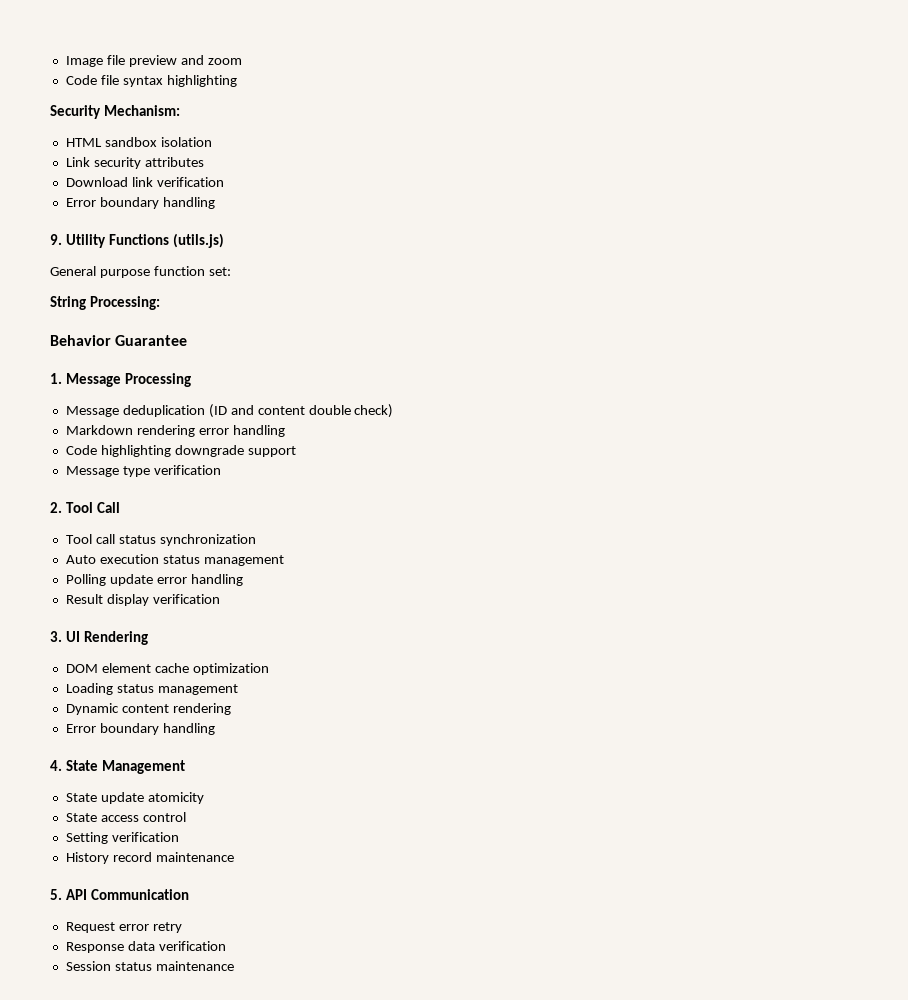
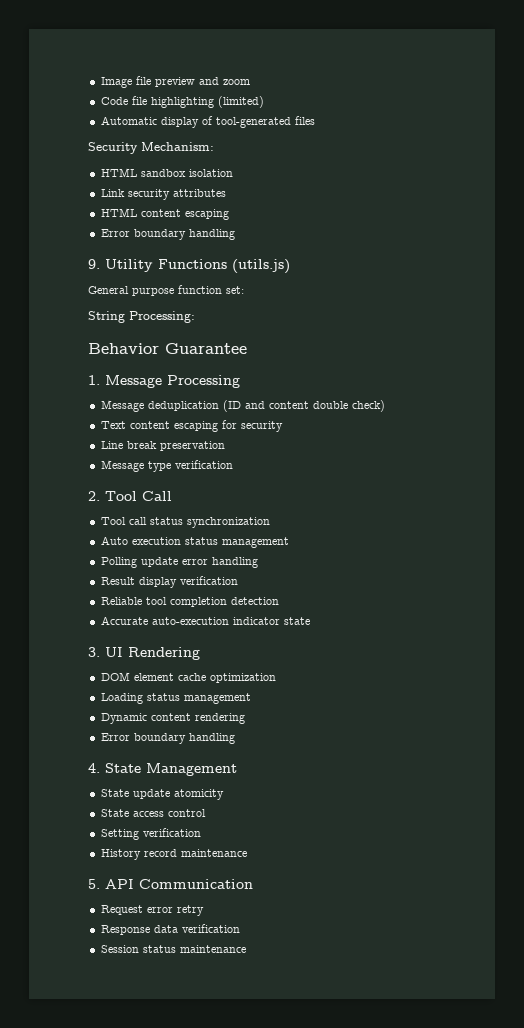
[122,75,237,87] syntax highlighting -> [150,96,264,108] [100,116,315,128] highlighting (limited) // Automatic display of tool-generated files
[65,177,224,187] Download link verification -> [100,208,229,220] HTML content escaping
[65,425,285,437] [65,445,296,457] Markdown rendering error handling // Code highlighting downgrade support -> [100,420,283,432] [100,441,225,451] Text content escaping for security // Line break preservation
(220, 599) none -> [100,597,279,607] [100,616,310,625] // Reliable tool completion detection // Accurate auto-execution indicator state

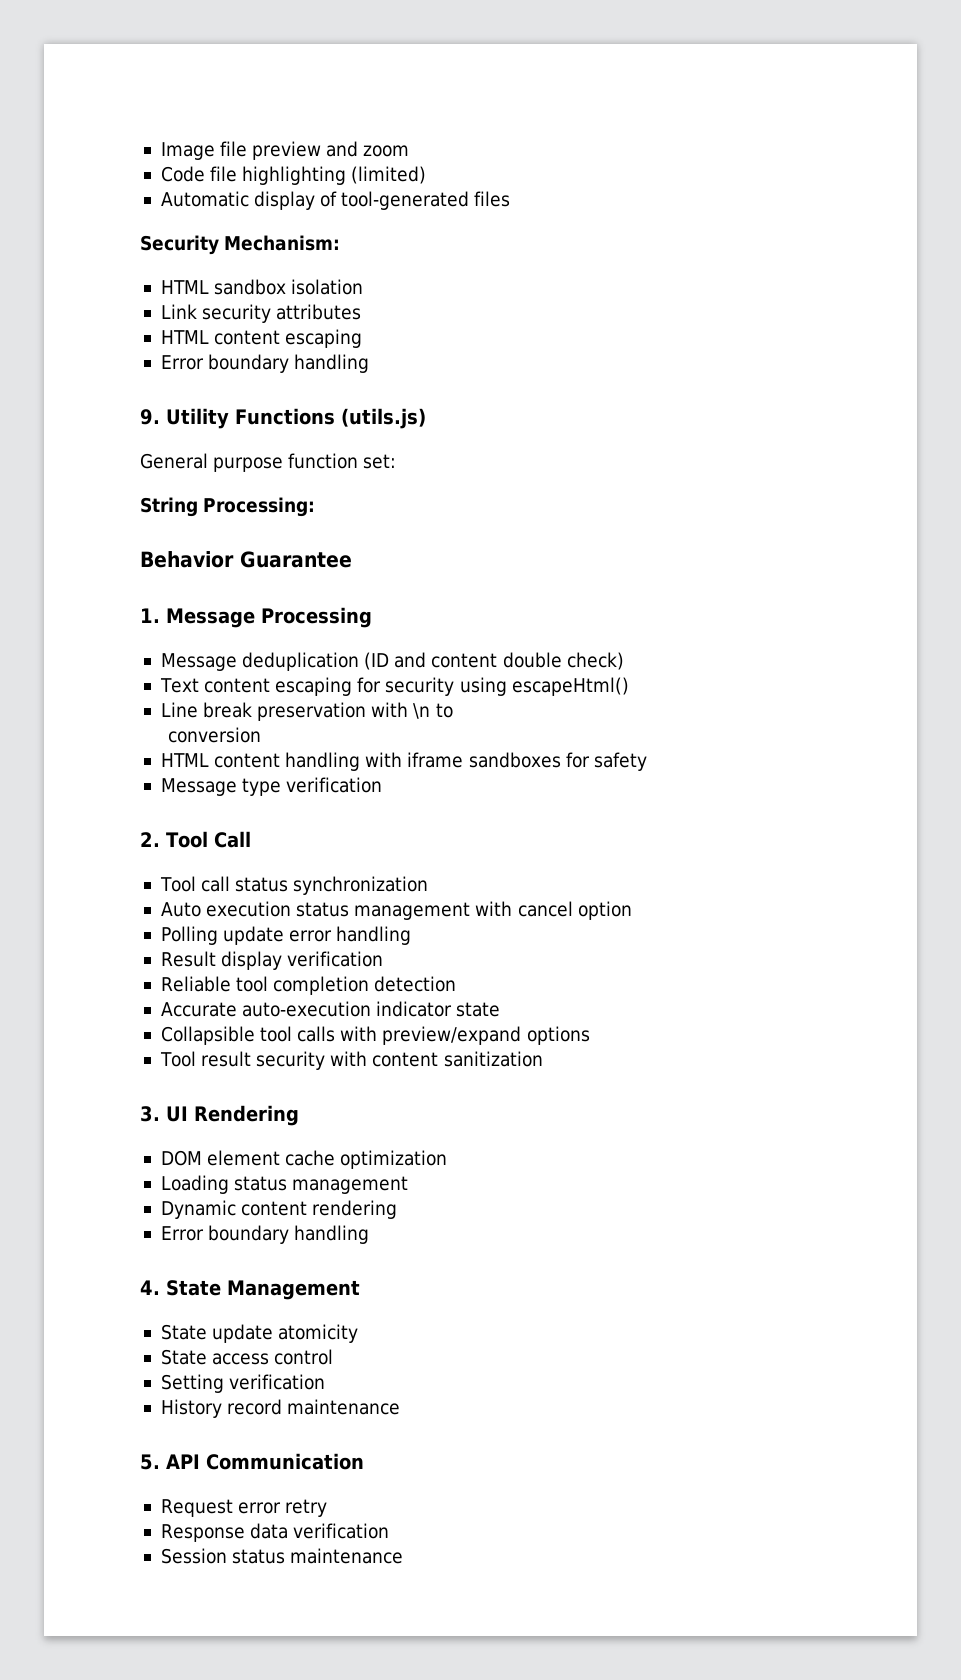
(283, 426) none -> [459,677,629,696] using escapeHtml()
(225, 446) none -> [371,702,453,719] [167,727,261,743] [160,752,647,771] with \n to // conversion // HTML content handling with iframe sandboxes for safety
(289, 542) none -> [475,901,632,920] with cancel option
(310, 621) none -> [160,1026,590,1045] [159,1051,543,1070] // Collapsible tool calls with preview/expand options // Tool result security with content sanitization

